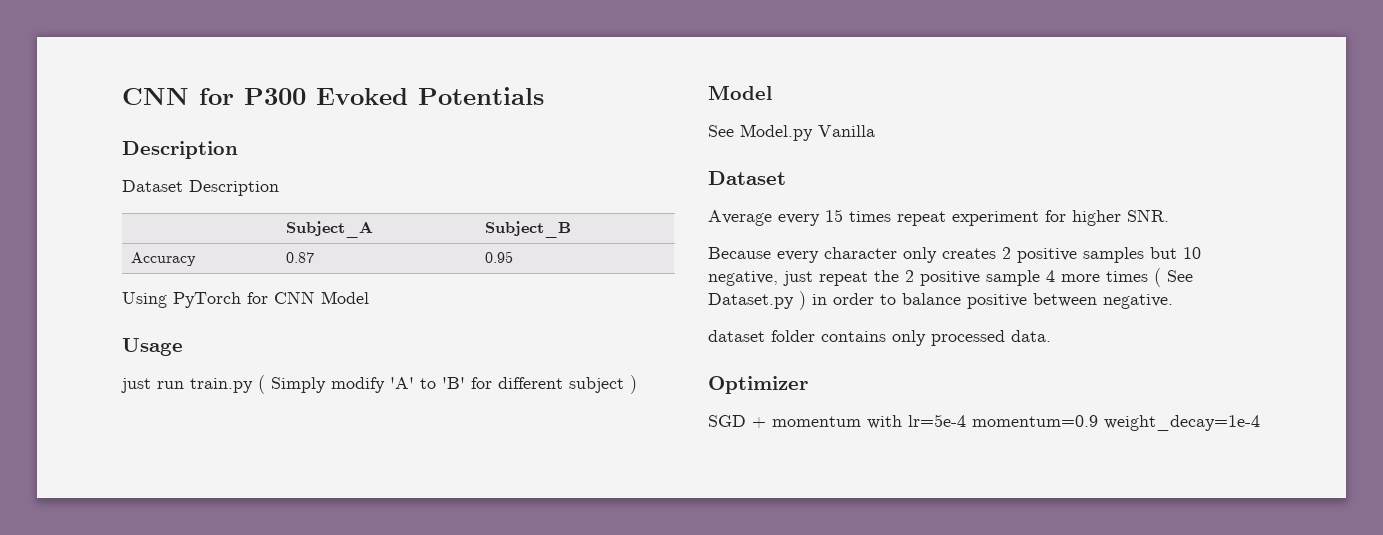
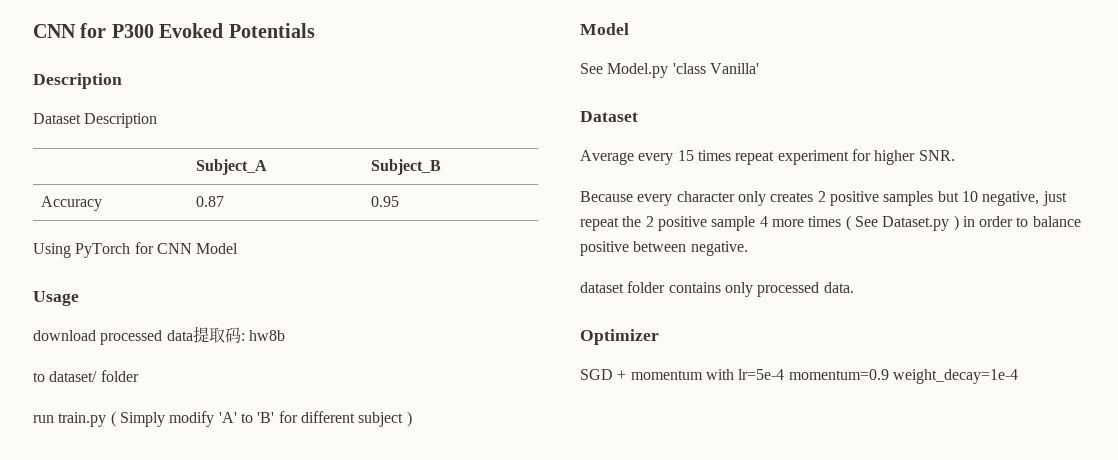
[121,378,151,393] just -> [33,326,285,345] [33,370,139,382] download processed data提取码: hw8b // to dataset/ folder //
[818,125,875,137] Vanilla -> [672,63,759,74] 'class Vanilla'

